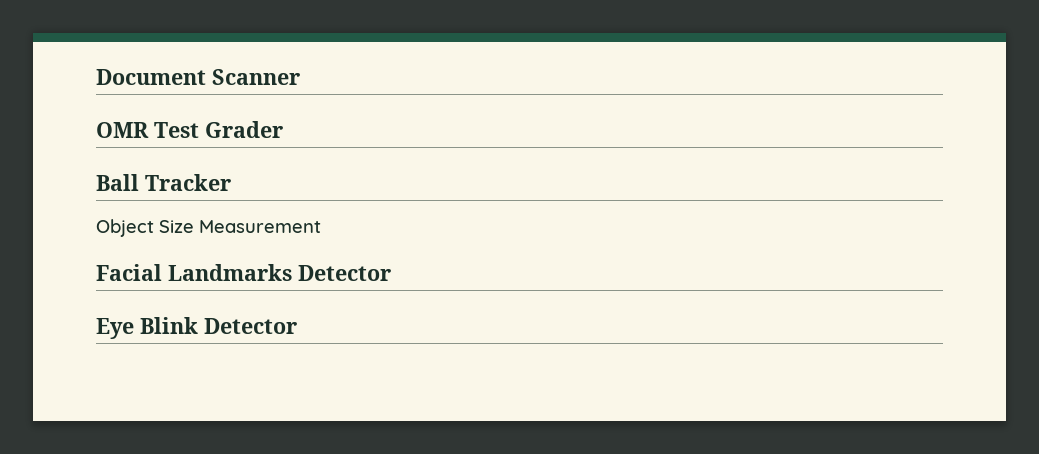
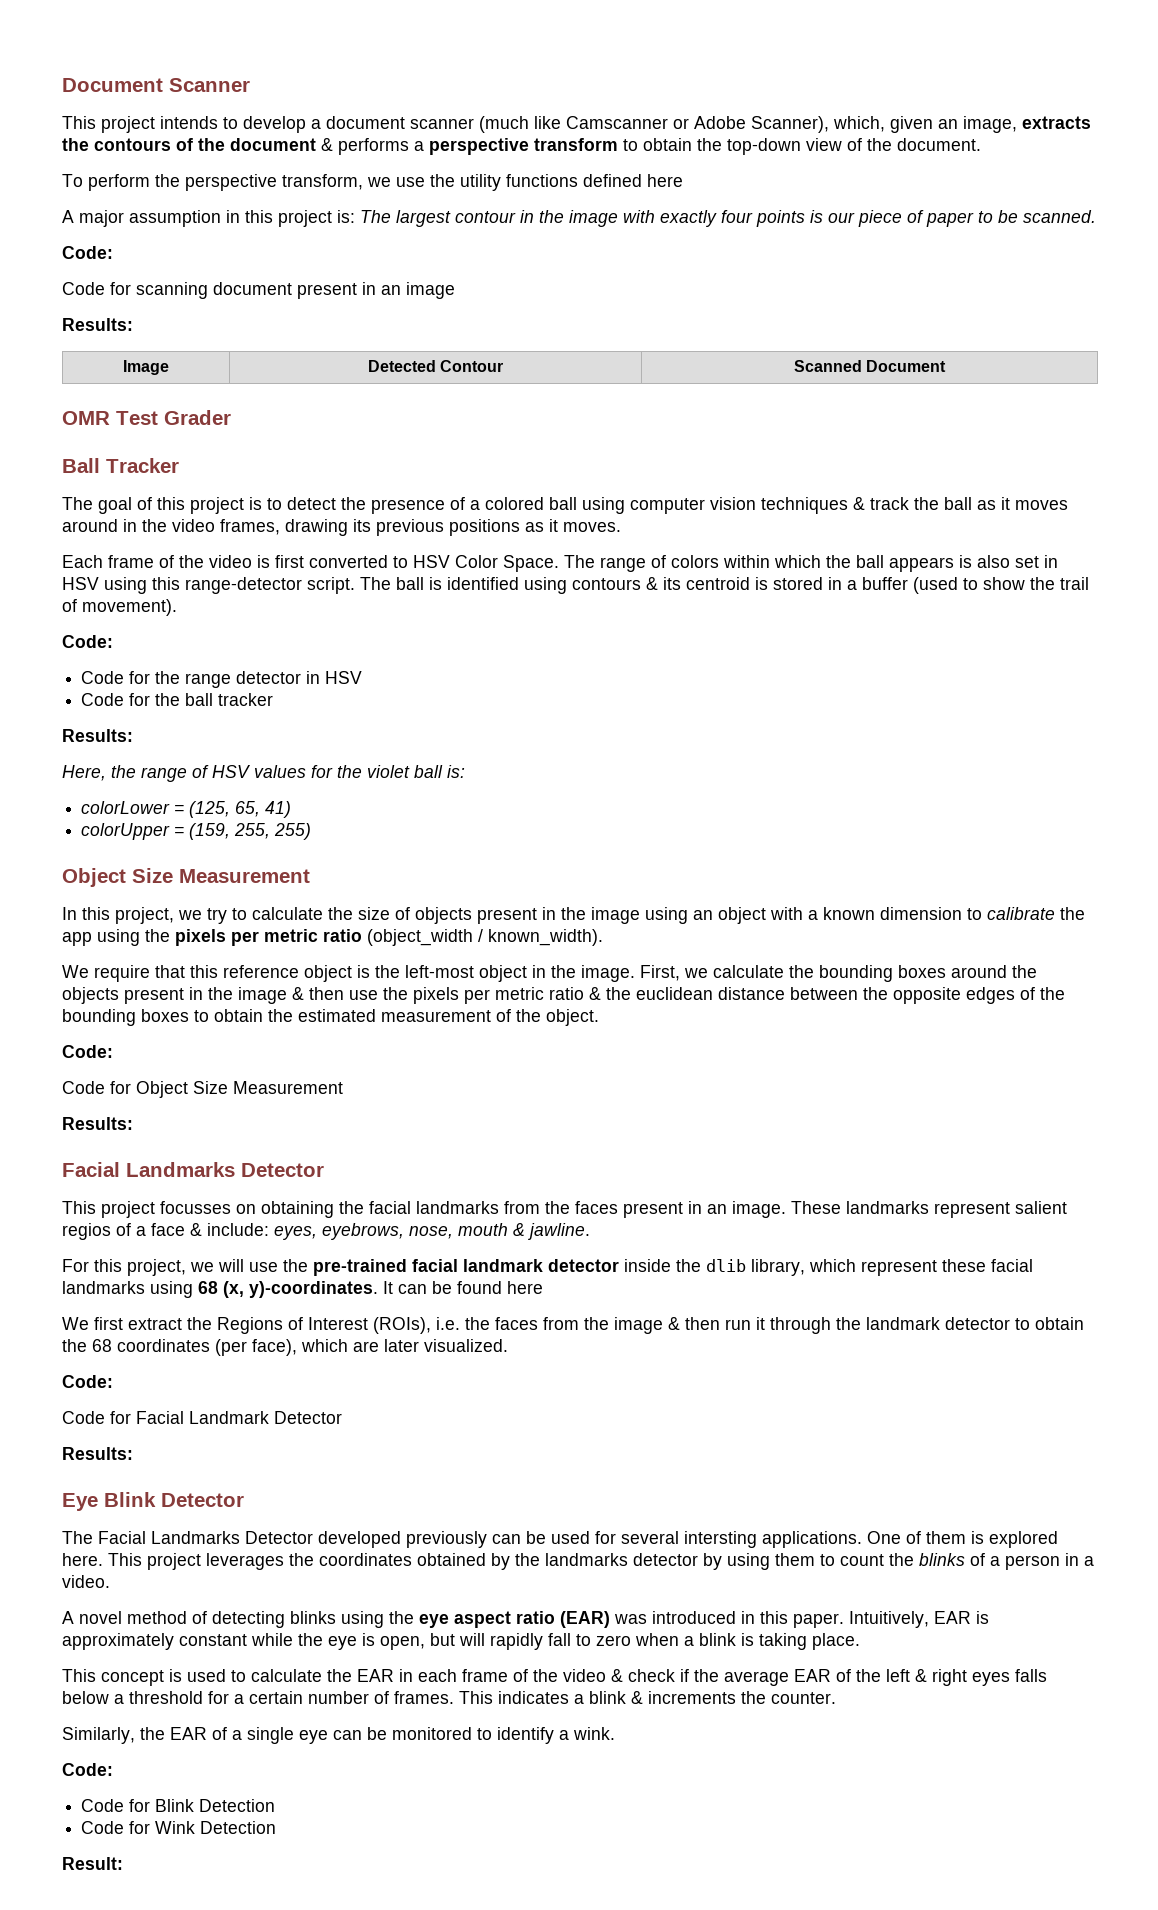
(300, 77) none -> [62,116,1091,133] [62,138,981,155] [62,174,683,191] [62,210,1096,227] [62,246,113,259] [62,282,455,299] [62,318,133,331] [123,360,169,375] [367,360,504,372] [793,360,947,372] // This project intends to develop a document scanner (much like Camscanner or Adobe Scanner), which, given an image, extracts the contours of the document & performs a perspective transform to obtain the top-down view of the document. // To perform the perspective transform, we use the utility functions defined here // A major assumption in this project is: The largest contour in the image with exactly four points is our piece of paper to be scanned. // Code: // Code for scanning document present in an image // Results: // Image | Detected Contour | Scanned Document
[96,219,321,237] [96,264,391,281] [96,317,297,339] Object Size Measurement // Facial Landmarks Detector // Eye Blink Detector -> [62,497,1068,514] [62,519,621,536] [62,555,1058,572] [62,577,1089,594] [62,599,177,616] [62,635,113,648] [81,671,363,688] [81,693,274,706] [62,729,133,742] [62,765,465,782] [81,801,292,818] [81,823,312,840] [62,868,310,887] [62,907,1085,924] [62,929,603,946] [62,965,1037,982] [62,987,1065,1004] [62,1009,599,1026] [62,1045,113,1058] [62,1081,343,1098] [62,1117,133,1130] [62,1162,324,1177] [62,1201,1067,1218] [62,1223,590,1240] [62,1259,1033,1276] [62,1281,543,1298] [62,1317,1084,1334] [62,1339,508,1356] [62,1375,113,1388] [62,1411,342,1424] [62,1447,133,1460] [62,1492,244,1511] [62,1531,1058,1548] [62,1553,1094,1570] [62,1575,110,1588] [62,1611,989,1628] [62,1633,860,1650] [62,1669,1047,1686] [62,1691,836,1704] [62,1727,615,1744] [62,1763,113,1776] [81,1799,276,1812] [81,1821,277,1834] [62,1857,123,1870] The goal of this project is to detect the presence of a colored ball using computer vision techniques & track the ball as it moves around in the video frames, drawing its previous positions as it moves. // Each frame of the video is first converted to HSV Color Space. The range of colors within which the ball appears is also set in HSV using this range-detector script. The ball is identified using contours & its centroid is stored in a buffer (used to show the trail of movement). // Code: // Code for the range detector in HSV // Code for the ball tracker // Results: // Here, the range of HSV values for the violet ball is: // colorLower = (125, 65, 41) // colorUpper = (159, 255, 255) // Object Size Measurement // In this project, we try to calculate the size of objects present in the image using an object with a known dimension to calibrate the app using the pixels per metric ratio (object_width / known_width). // We require that this reference object is the left-most object in the image. First, we calculate the bounding boxes around the objects present in the image & then use the pixels per metric ratio & the euclidean distance between the opposite edges of the bounding boxes to obtain the estimated measurement of the object. // Code: // Code for Object Size Measurement // Results: // Facial Landmarks Detector // This project focusses on obtaining the facial landmarks from the faces present in an image. These landmarks represent salient regios of a face & include: eyes, eyebrows, nose, mouth & jawline. // For this project, we will use the pre-trained facial landmark detector inside the dlib library, which represent these facial landmarks using 68 (x, y)-coordinates. It can be found here // We first extract the Regions of Interest (ROIs), i.e. the faces from the image & then run it through the landmark detector to obtain the 68 coordinates (per face), which are later visualized. // Code: // Code for Facial Landmark Detector // Results: // Eye Blink Detector // The Facial Landmarks Detector developed previously can be used for several intersting applications. One of them is explored here. This project leverages the coordinates obtained by the landmarks detector by using them to count the blinks of a person in a video. // A novel method of detecting blinks using the eye aspect ratio (EAR) was introduced in this paper. Intuitively, EAR is approximately constant while the eye is open, but will rapidly fall to zero when a blink is taking place. // This concept is used to calculate the EAR in each frame of the video & check if the average EAR of the left & right eyes falls below a threshold for a certain number of frames. This indicates a blink & increments the counter. // Similarly, the EAR of a single eye can be monitored to identify a wink. // Code: // Code for Blink Detection // Code for Wink Detection // Result:

